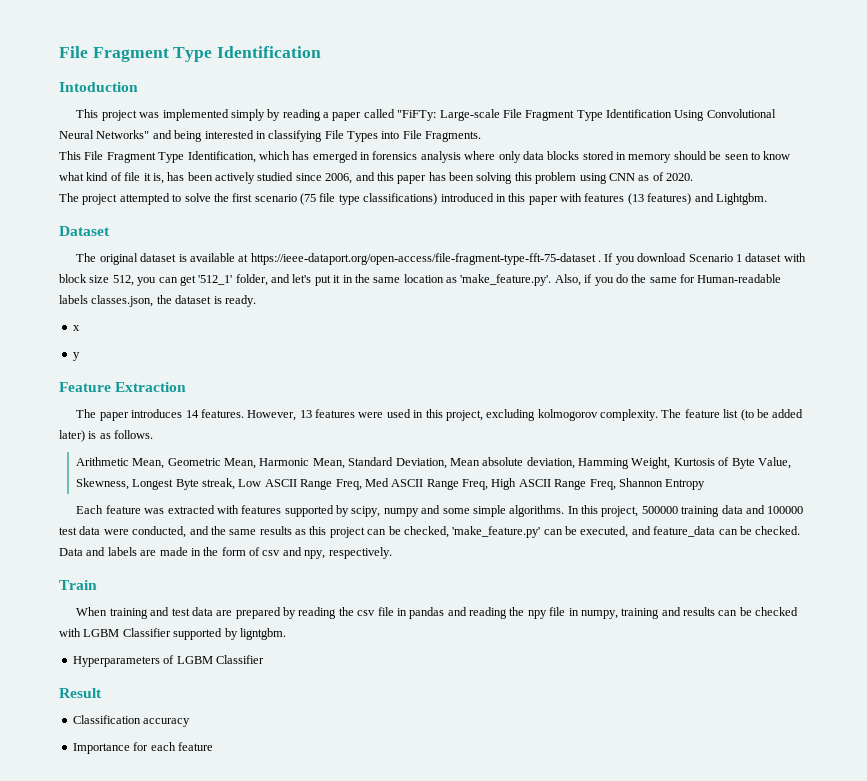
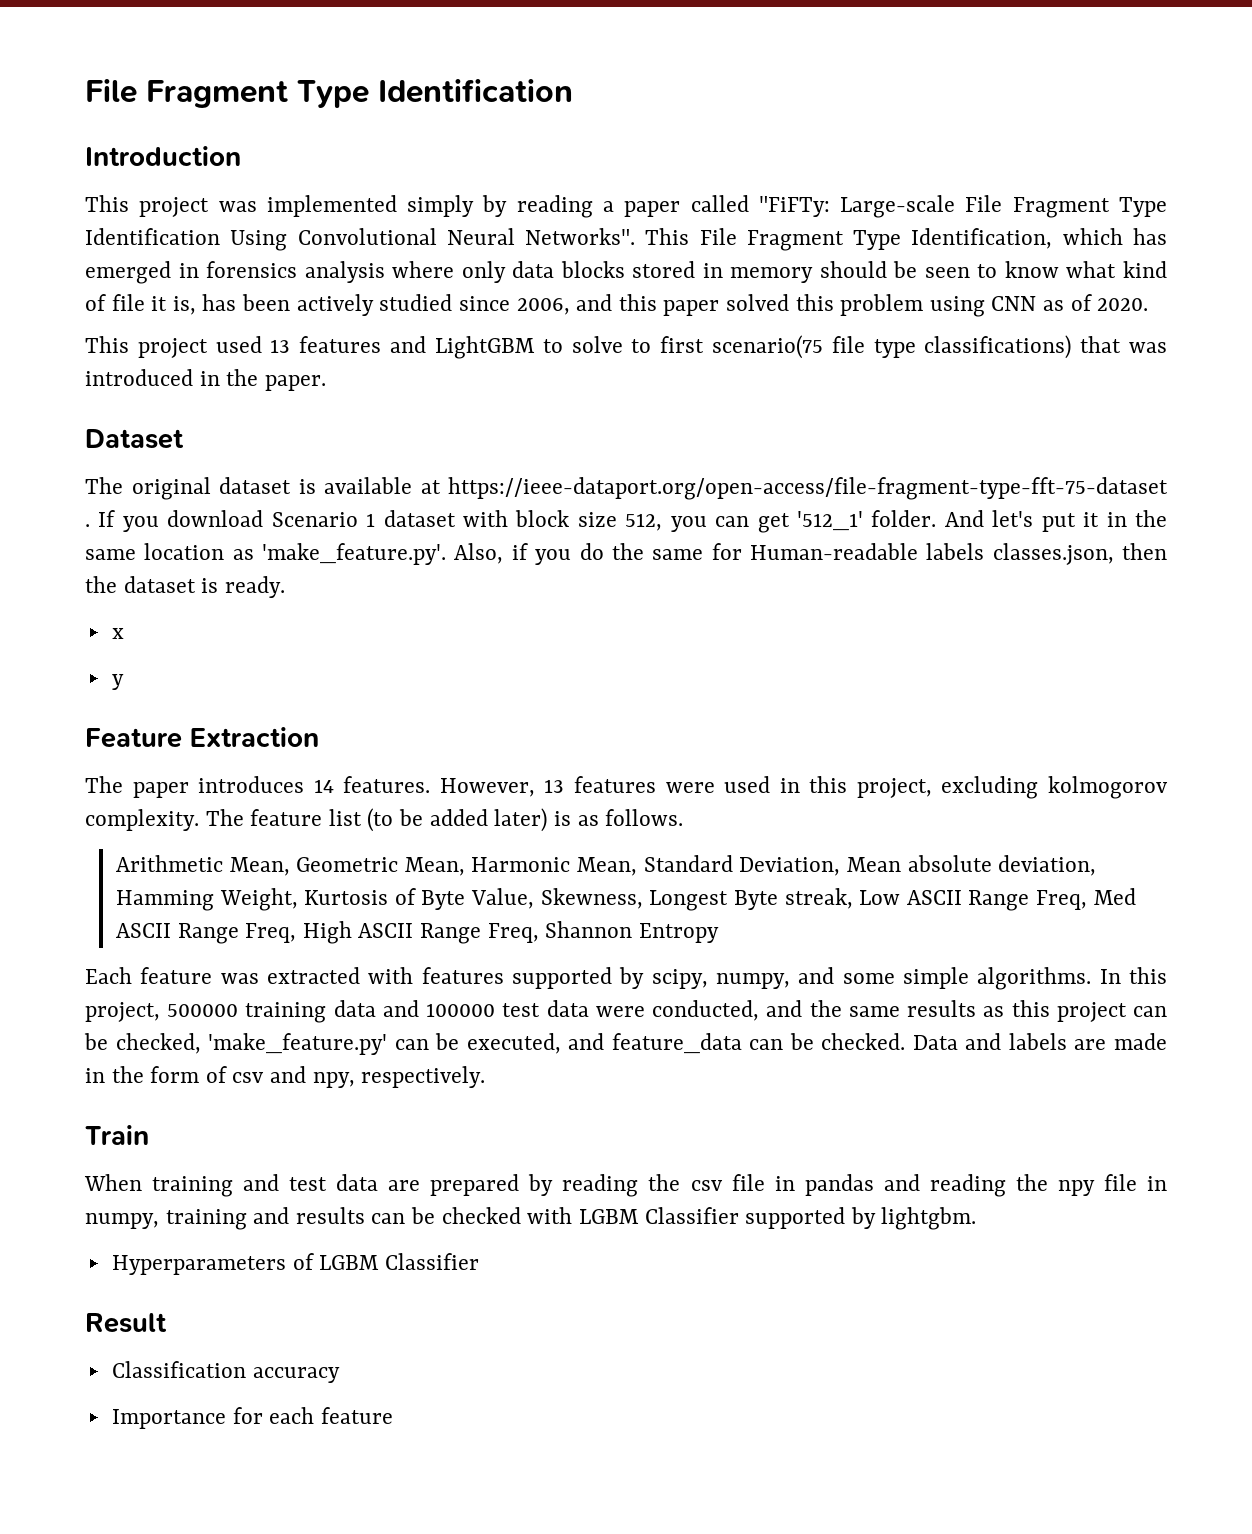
[59,82,138,92] Intoduction -> [85,146,241,166] Introduction
[96,130,482,142] Networks" and being interested in classifying File Types into File Fragments. // -> [525,228,636,245] Networks".
[428,172,513,184] has been solving -> [725,294,789,311] solved
[59,193,767,205] The project attempted to solve the first scenario (75 file type classifications) introduced in this paper with features (13 features) and Lightgbm. -> [85,335,1167,359] [85,369,326,391] This project used 13 features and LightGBM to solve to first scenario(75 file type classifications) that was introduced in the paper.
[235,274,290,286] folder, and -> [871,510,984,527] folder. And
(154, 301) none -> [1122,543,1168,560] then
[383,508,419,517] numpy -> [716,973,791,989] numpy,
[239,628,286,640] ligntgbm. -> [881,1207,977,1230] lightgbm.

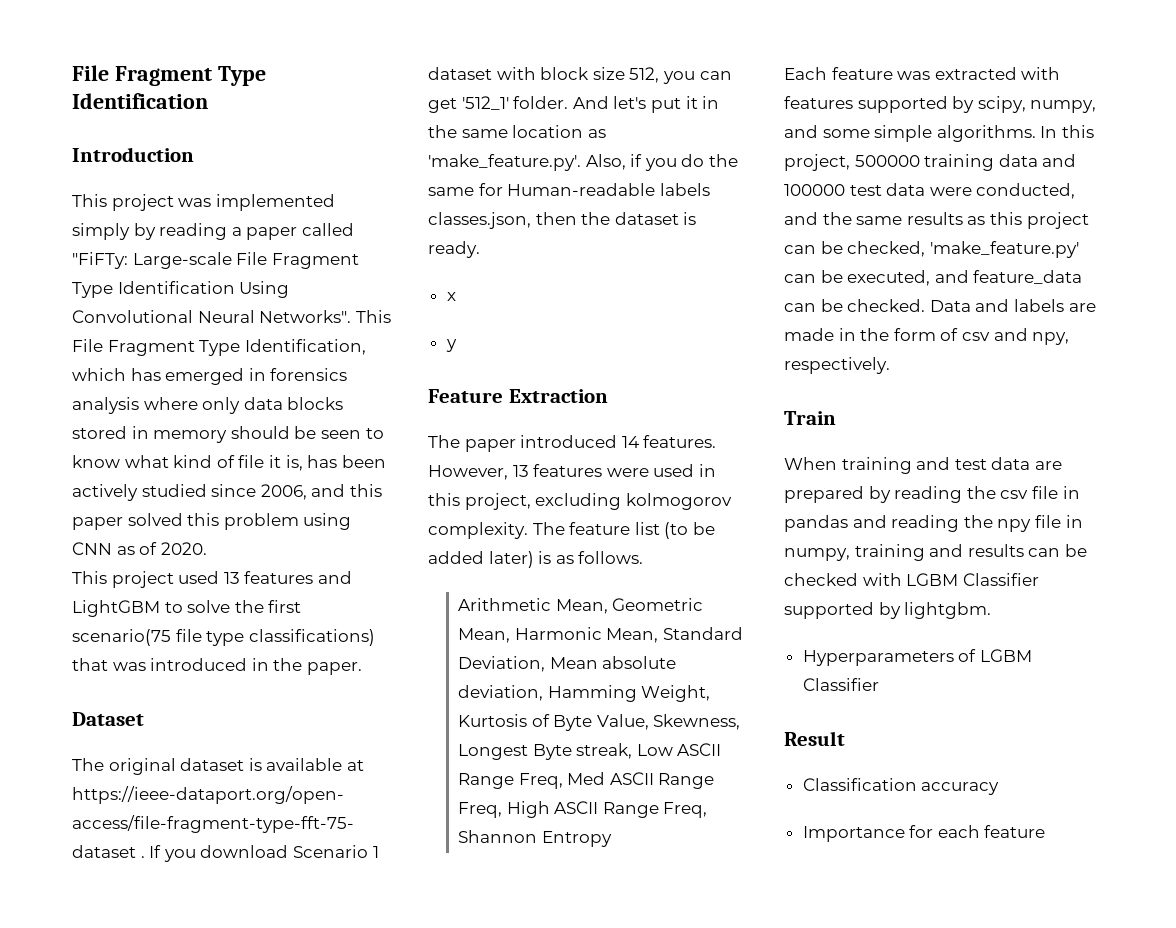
[631,339,652,353] to -> [234,600,264,613] the
[198,776,305,793] introduces -> [520,435,618,448] introduced

